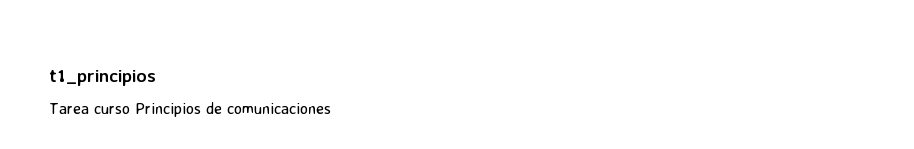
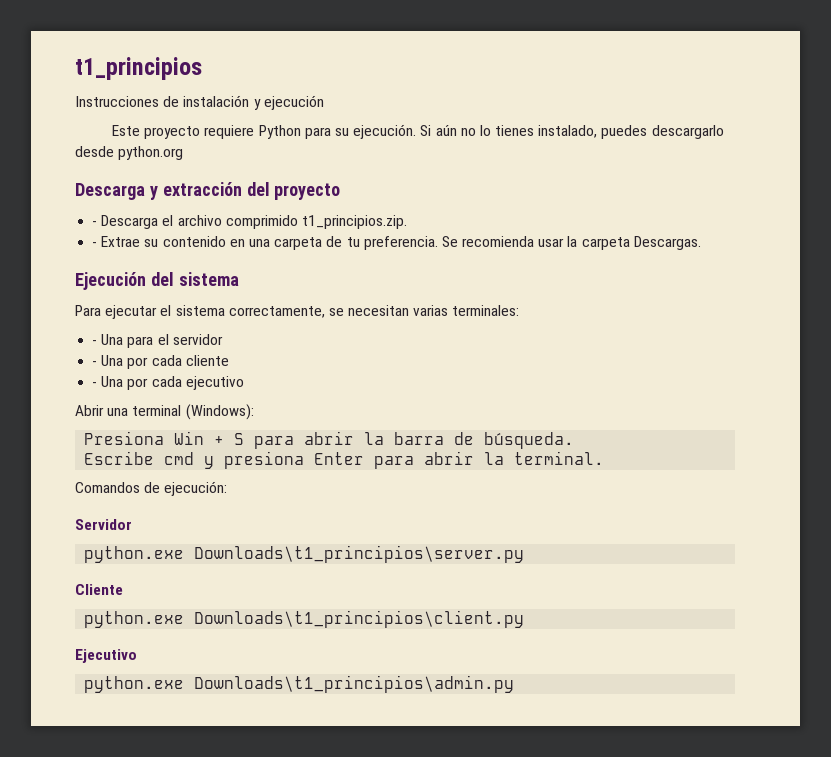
[49,102,331,117] Tarea curso Principios de comunicaciones -> [75,95,324,110] [112,124,724,139] [75,146,184,160] [75,182,341,200] [92,215,407,229] [92,236,701,250] [75,272,239,290] [75,305,520,319] [92,334,223,348] [92,355,229,369] [92,376,244,390] [75,404,254,420] [84,431,575,449] [84,451,605,469] [75,481,228,496] [75,519,132,530] [84,545,525,563] [75,584,123,595] [84,610,525,628] [75,649,137,663] [84,675,515,693] Instrucciones de instalación y ejecución // Este proyecto requiere Python para su ejecución. Si aún no lo tienes instalado, puedes descargarlo desde python.org // Descarga y extracción del proyecto // - Descarga el archivo comprimido t1_principios.zip. // - Extrae su contenido en una carpeta de tu preferencia. Se recomienda usar la carpeta Descargas. // Ejecución del sistema // Para ejecutar el sistema correctamente, se necesitan varias terminales: // - Una para el servidor // - Una por cada cliente // - Una por cada ejecutivo // Abrir una terminal (Windows): // Presiona Win + S para abrir la barra de búsqueda. // Escribe cmd y presiona Enter para abrir la terminal. // Comandos de ejecución: // Servidor // python.exe Downloads\t1_principios\server.py // Cliente // python.exe Downloads\t1_principios\client.py // Ejecutivo // python.exe Downloads\t1_principios\admin.py

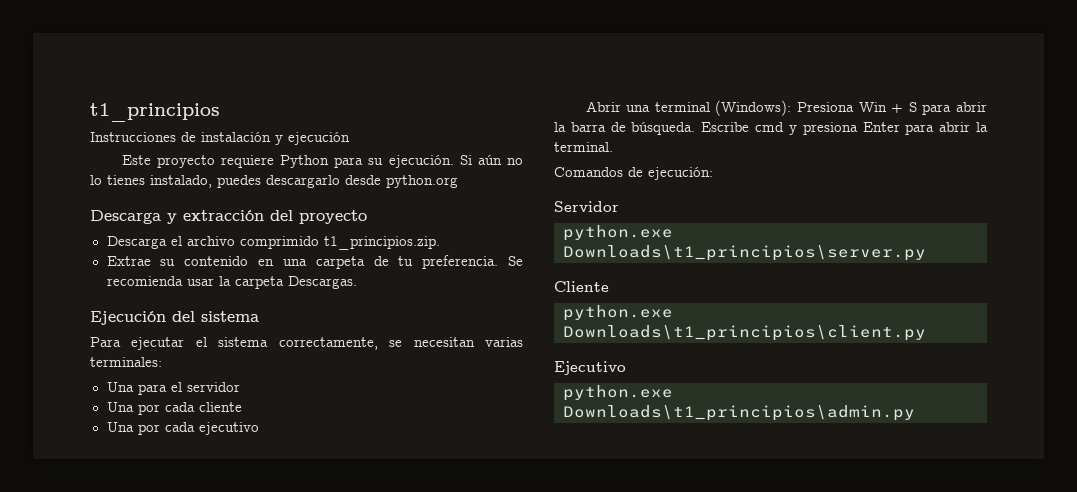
[92,221,98,226] - -> (367, 217) none
[92,242,98,247] - -> (440, 243) none
[92,340,98,345] - -> (162, 362) none
[92,361,98,366] - -> (240, 387) none
[92,382,98,387] - -> (242, 407) none
(254, 412) // -> (792, 108) none
(575, 440) // -> (696, 128) none

